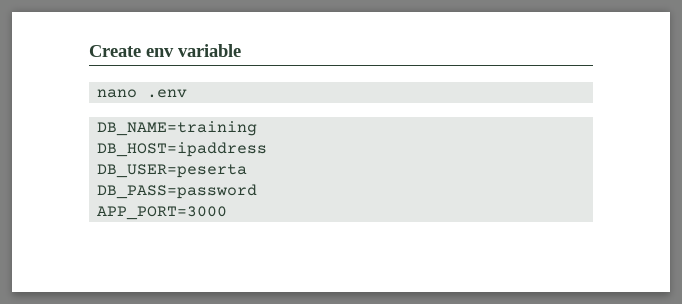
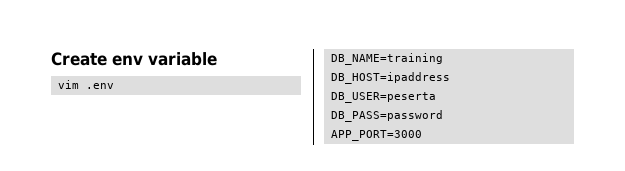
[97,89,138,98] nano -> [57,80,79,89] vim

